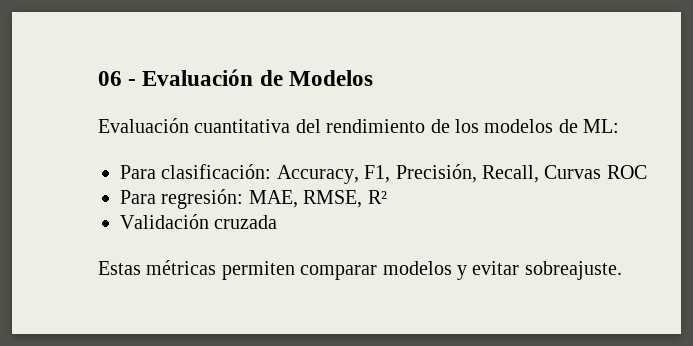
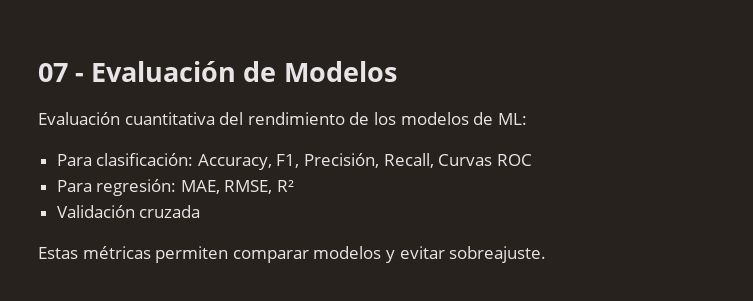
[98,71,122,86] 06 -> [38,63,68,82] 07

